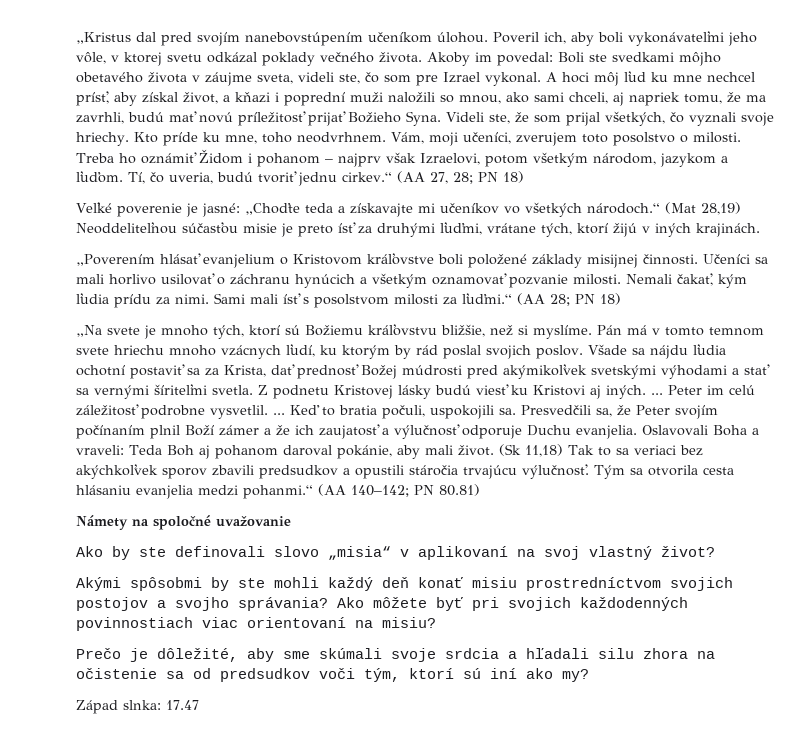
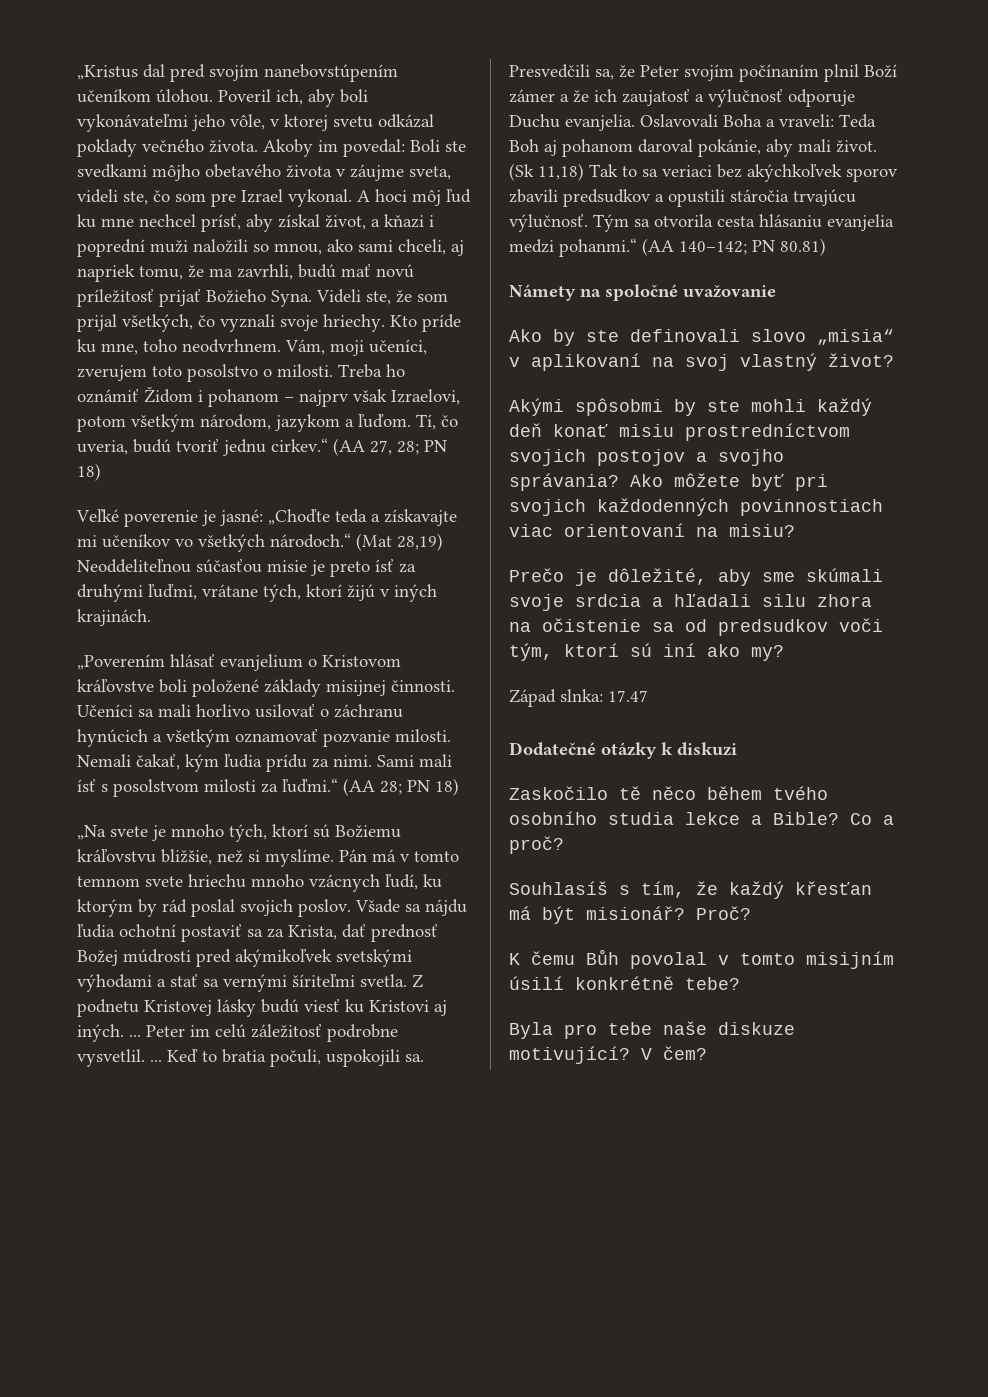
(199, 705) none -> [509,742,737,759] [509,786,828,800] [509,811,894,825] [509,836,564,854] [509,881,872,899] [509,906,751,924] [509,949,894,969] [509,976,740,990] [509,1021,795,1039] [509,1046,707,1064] // Dodatečné otázky k diskuzi // Zaskočilo tě něco během tvého osobního studia lekce a Bible? Co a proč? // Souhlasíš s tím, že každý křesťan má být misionář? Proč? // K čemu Bůh povolal v tomto misijním úsilí konkrétně tebe? // Byla pro tebe naše diskuze motivující? V čem?

